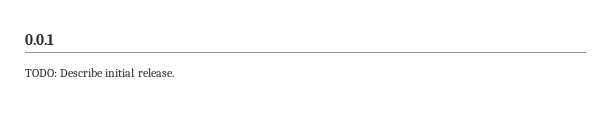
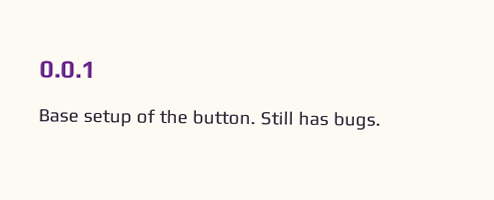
[25,68,174,77] TODO: Describe initial release. -> [38,108,381,131] Base setup of the button. Still has bugs.

